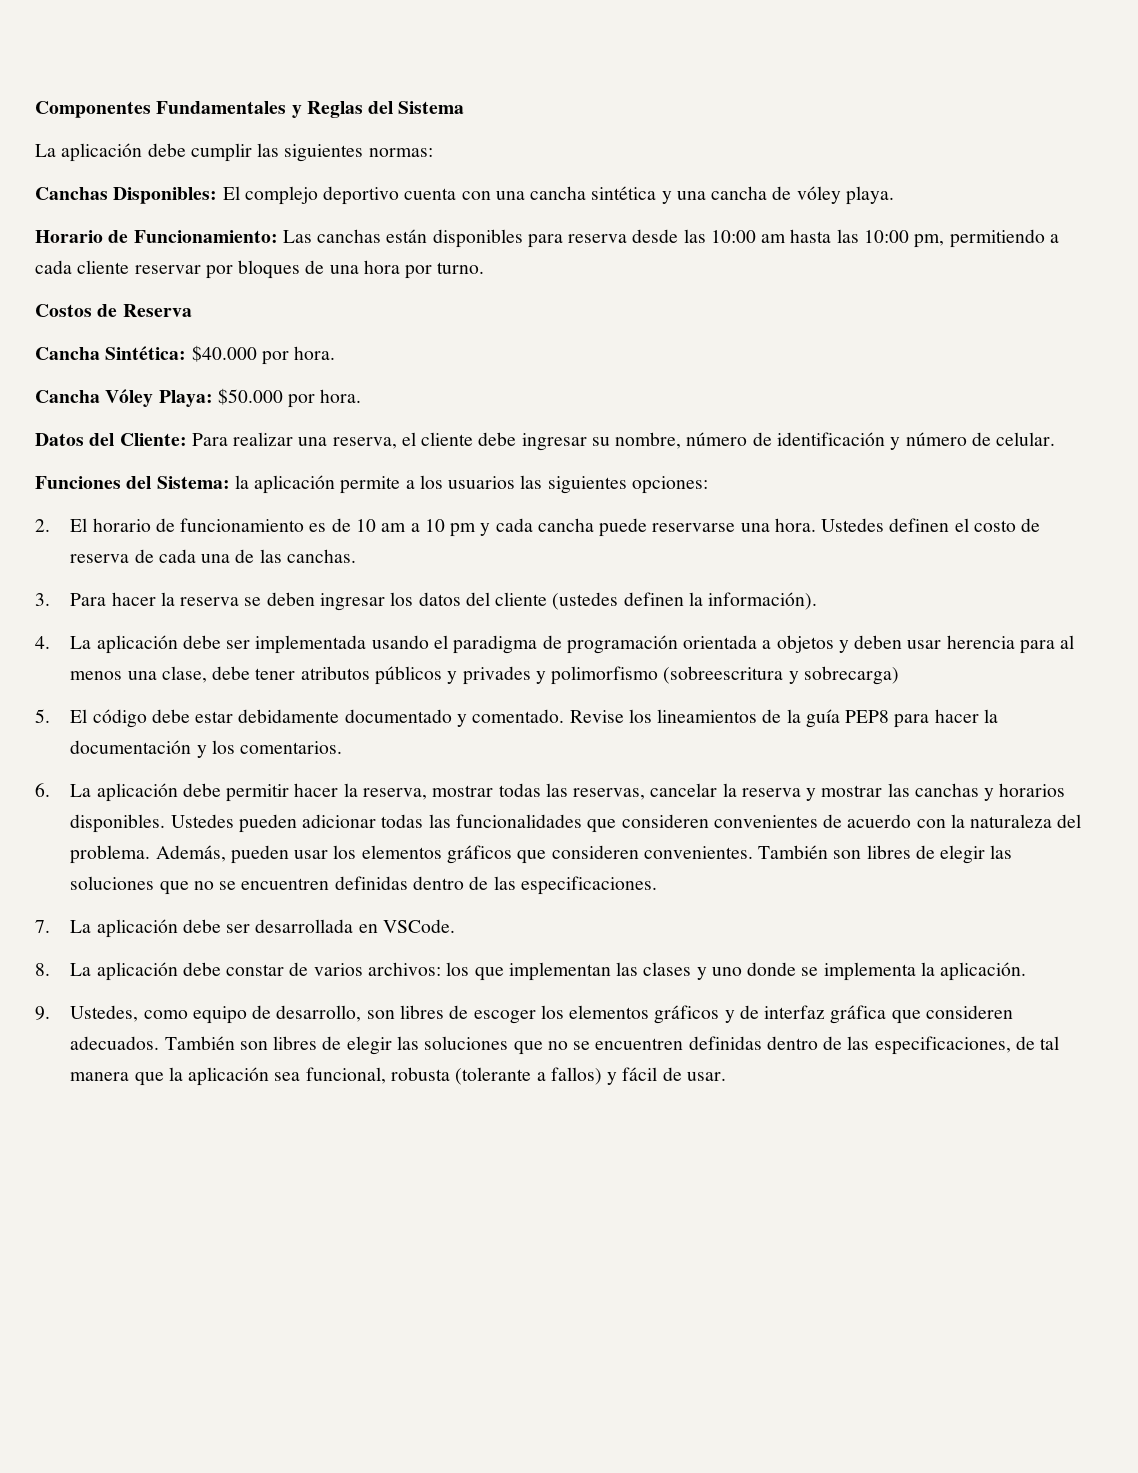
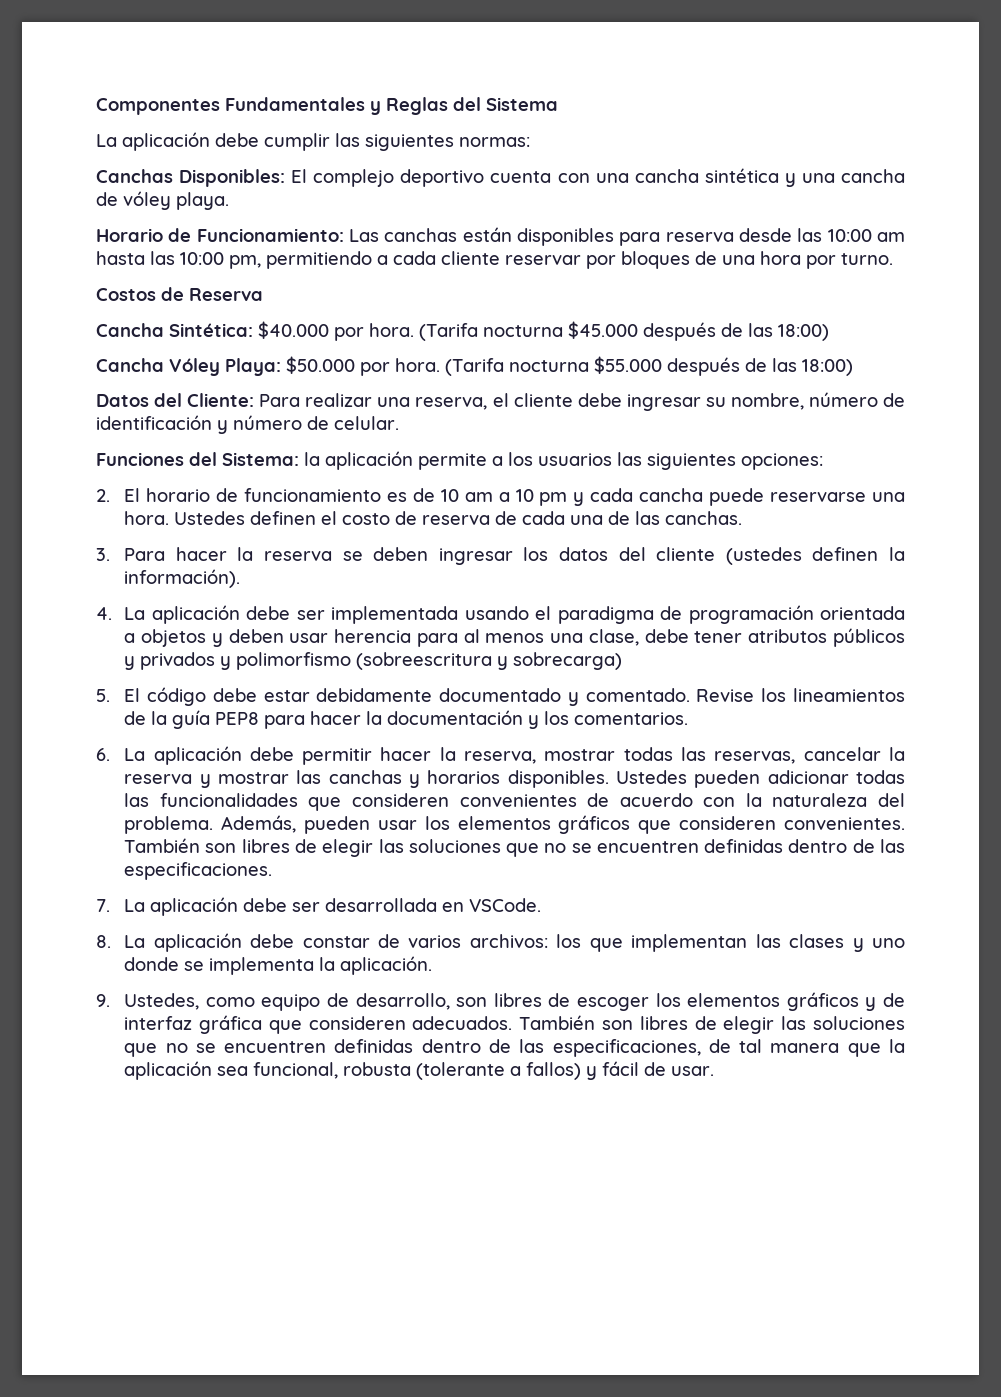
(336, 353) none -> [419,321,829,341] (Tarifa nocturna $45.000 después de las 18:00)
(362, 396) none -> [445,356,853,376] (Tarifa nocturna $55.000 después de las 18:00)
[462,666,531,685] privades -> [140,652,216,670] privados

